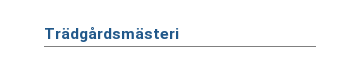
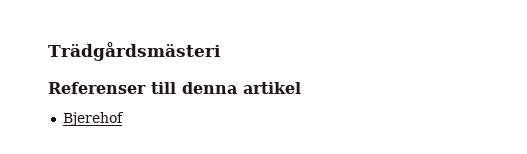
(179, 34) none -> [48,82,301,94] [62,112,124,126] // Referenser till denna artikel // Bjerehof

